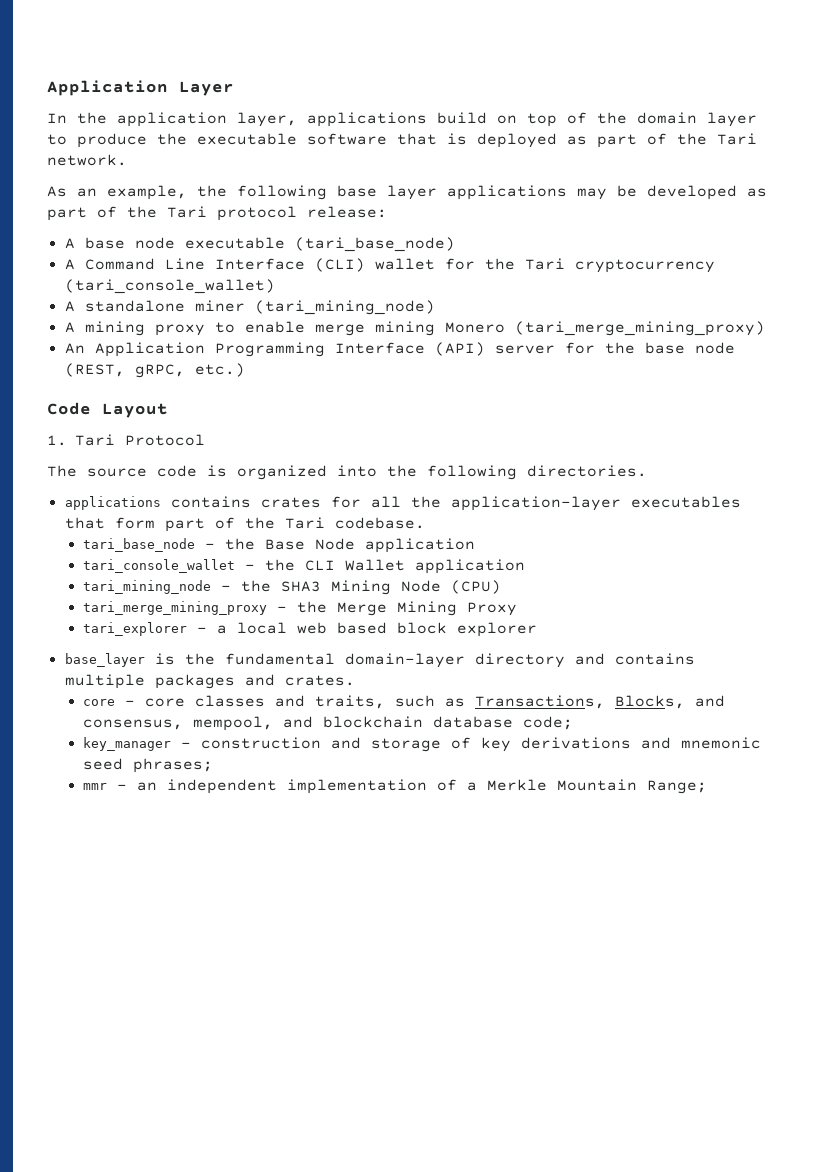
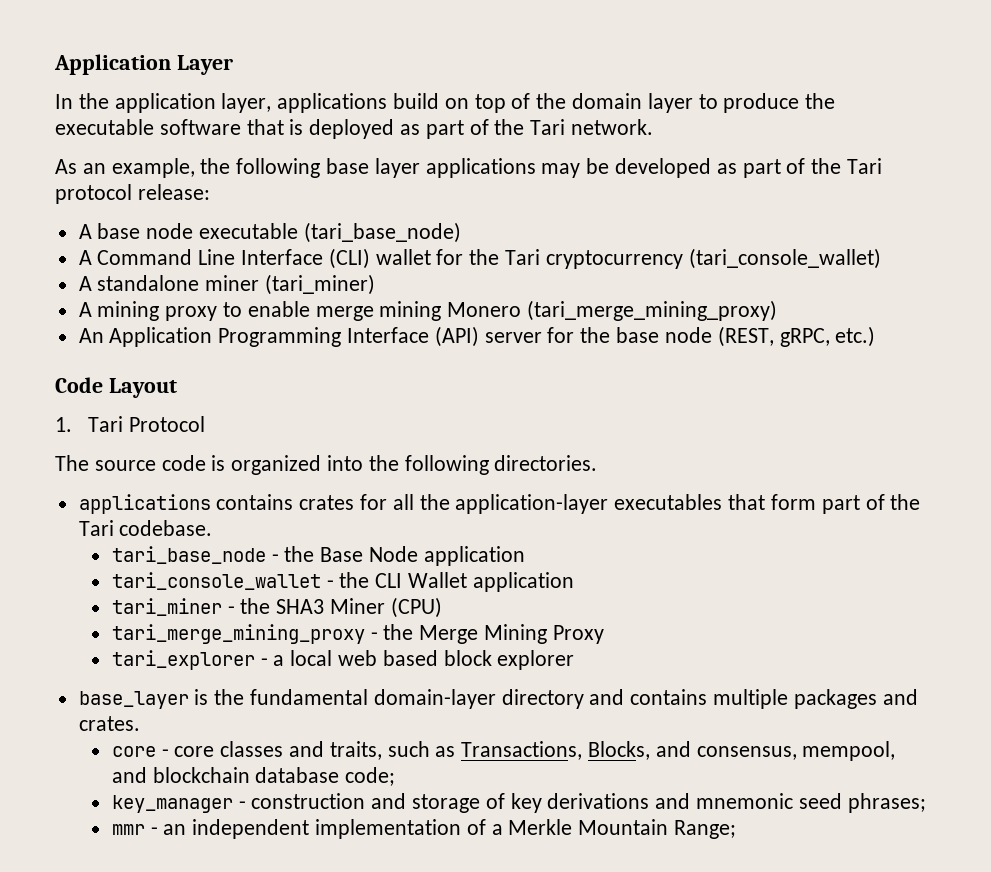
[254,300,435,315] (tari_mining_node) -> [265,274,376,295] (tari_miner)
[82,580,211,594] tari_mining_node -> [111,598,222,616] tari_miner
[330,580,441,595] Mining Node -> [330,598,386,614] Miner

